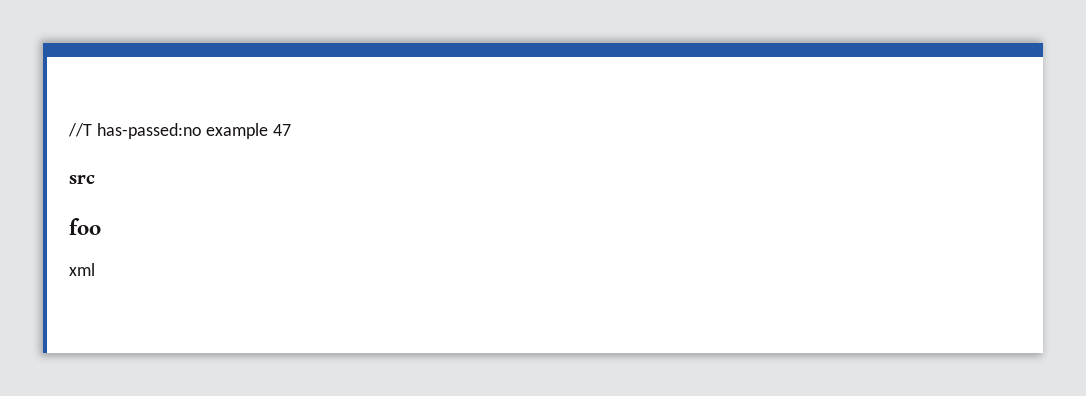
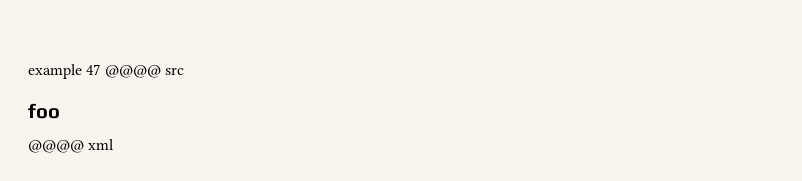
[68,123,202,139] //T has-passed:no -> (28, 71) none
(292, 130) // -> [104,65,161,78] @@@@
(101, 226) none -> [28,140,84,153] @@@@

